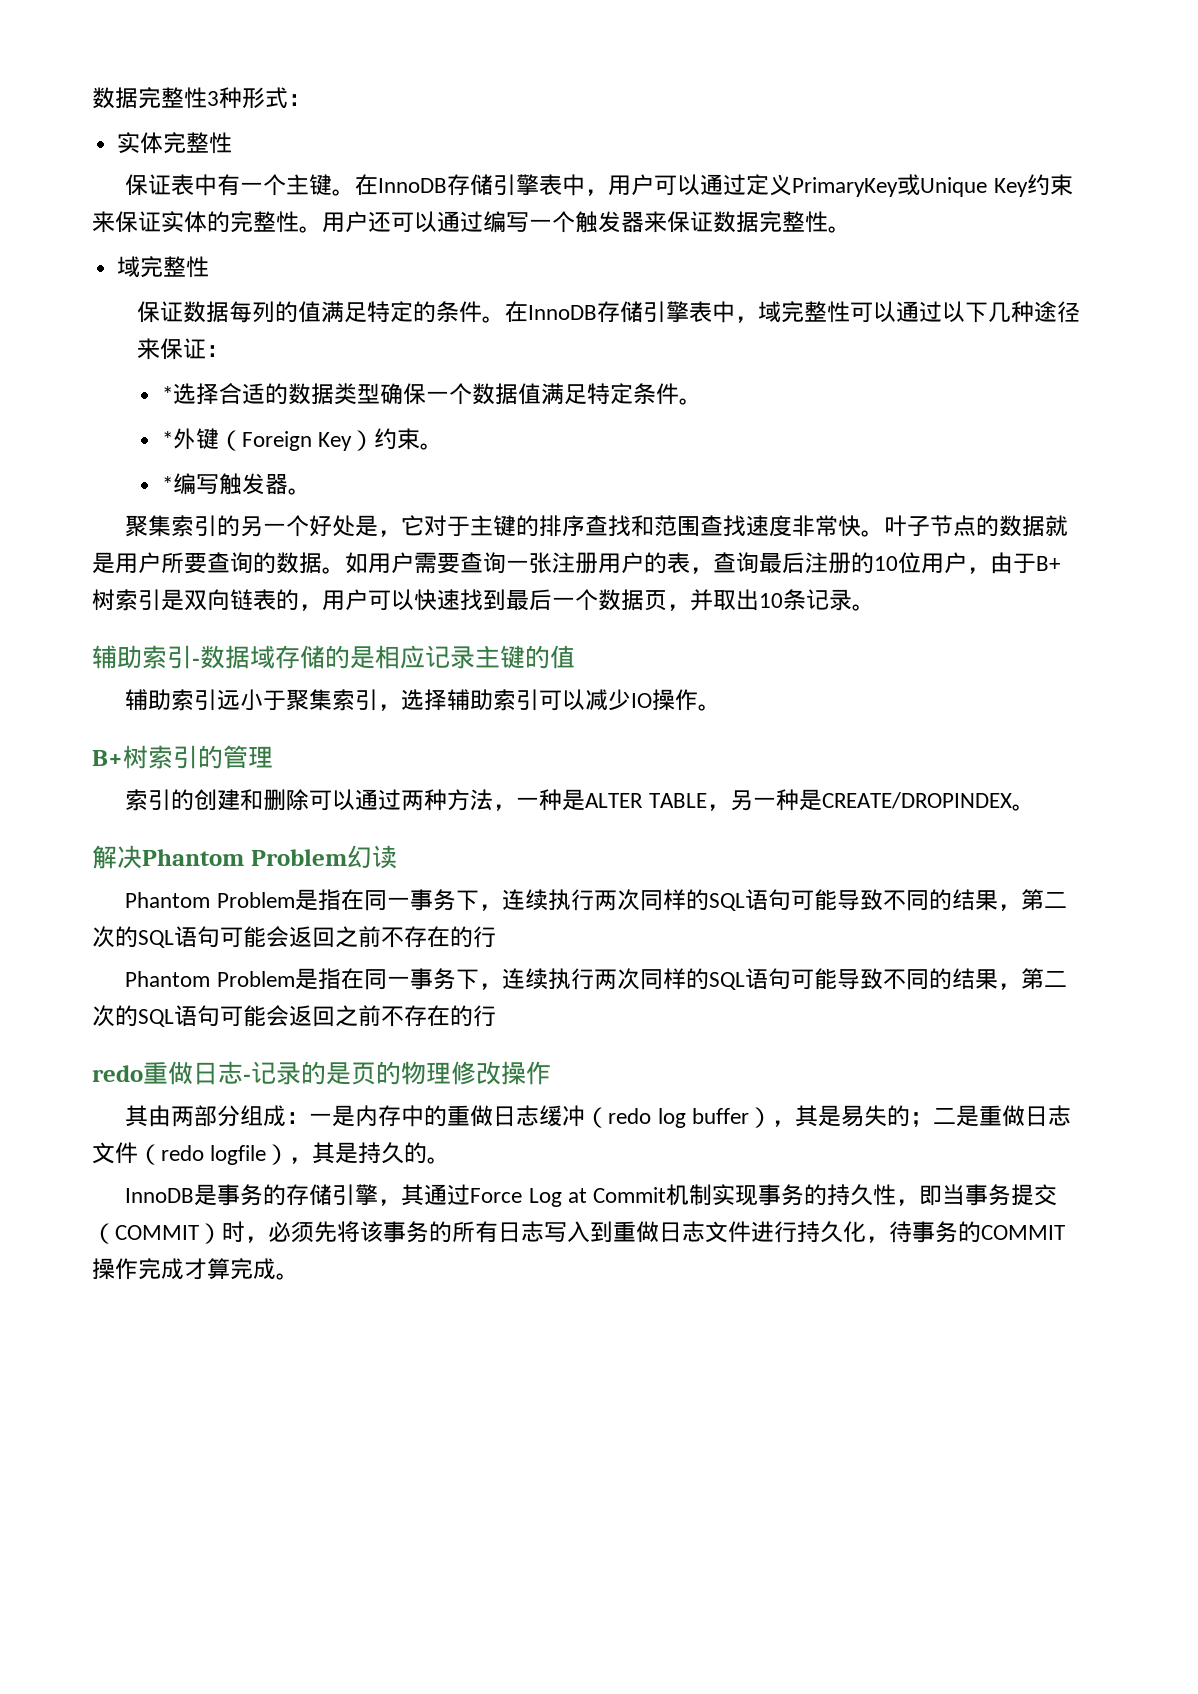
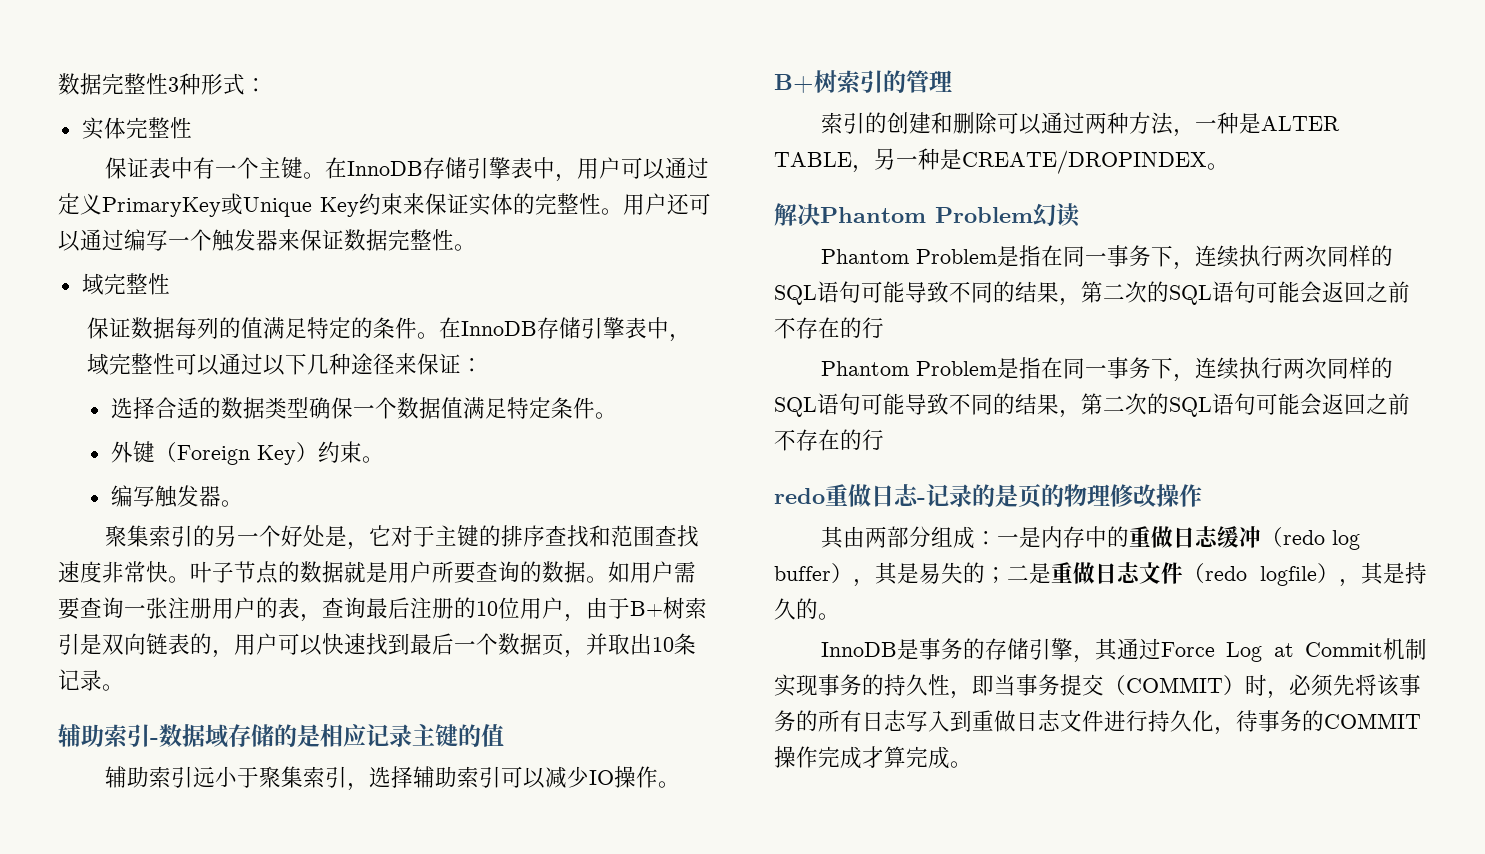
[161,386,173,402] * -> (483, 365) none
[161,431,173,447] * -> (617, 415) none
[161,476,173,492] * -> (384, 459) none

